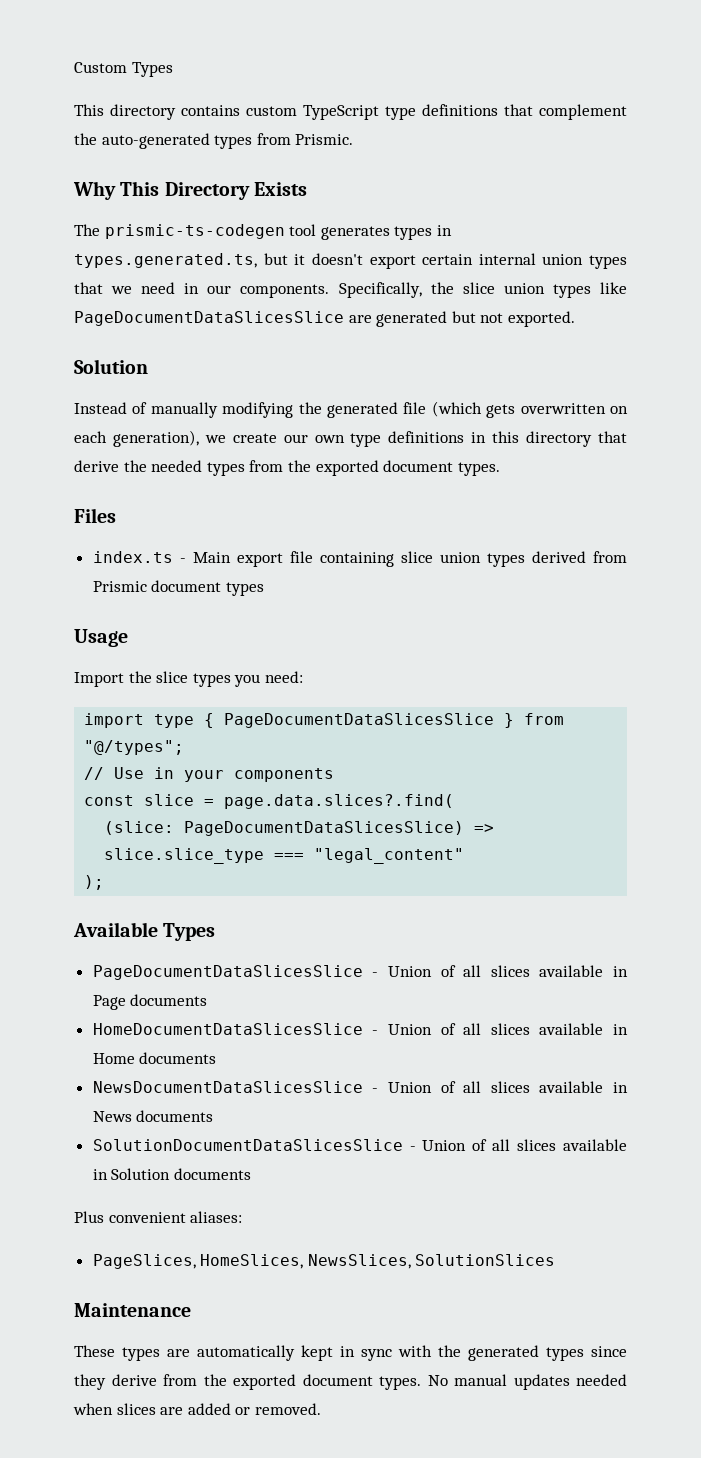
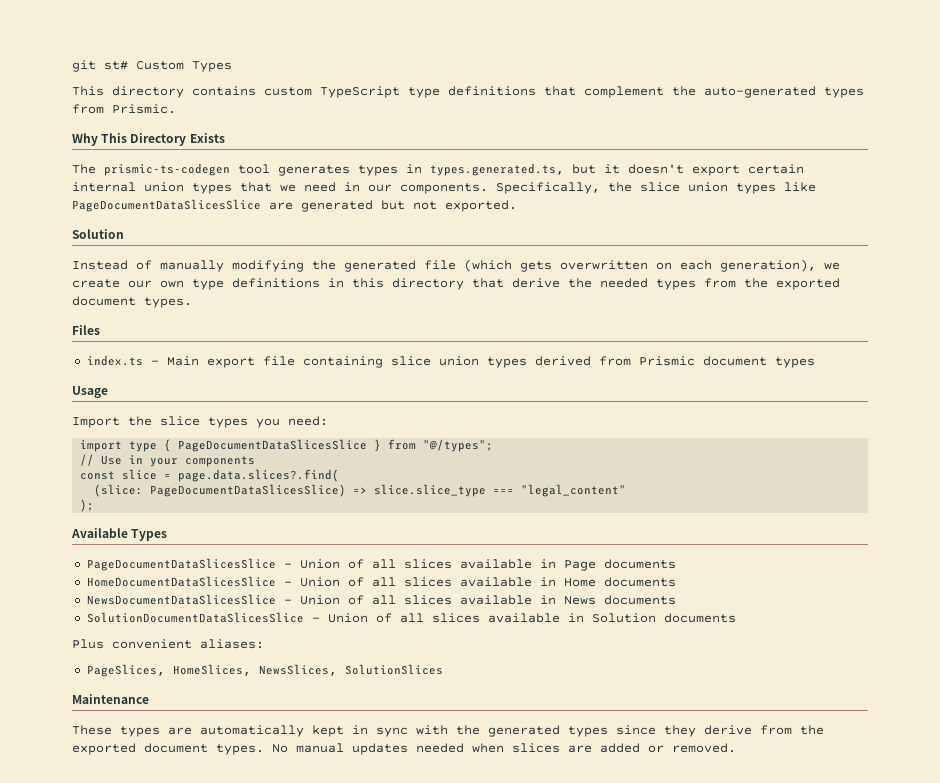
(74, 67) none -> [72,60,128,72] git st#

